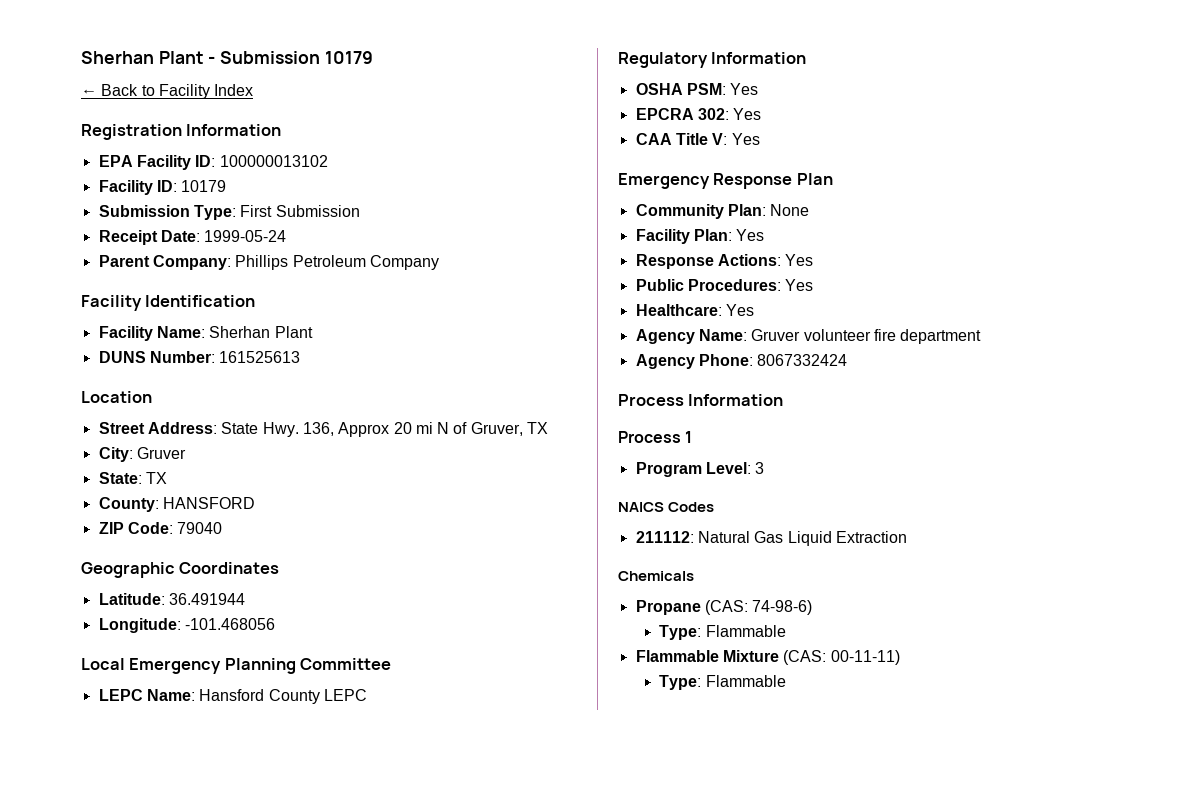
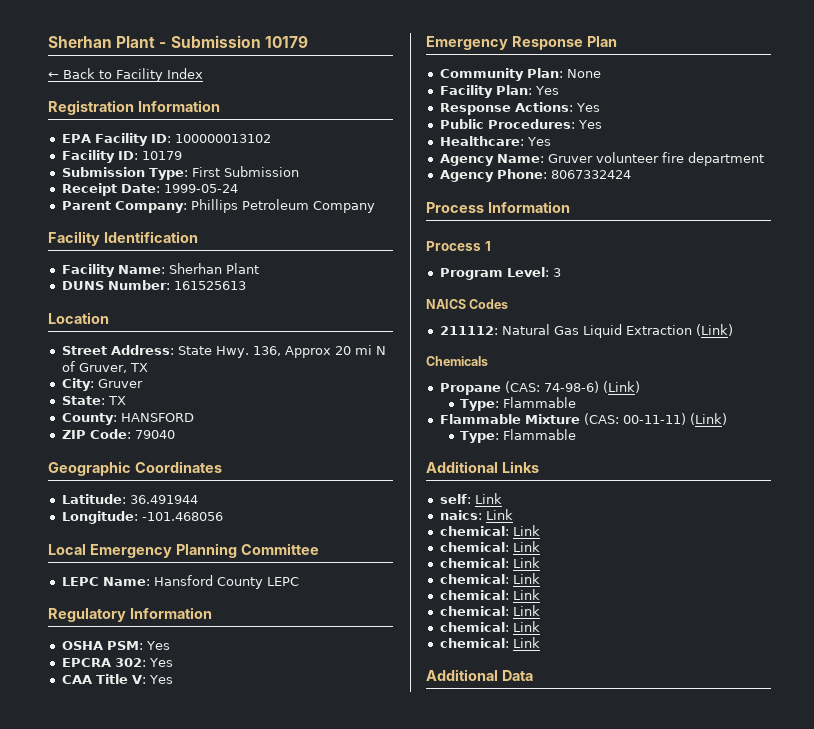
(907, 537) none -> [695,324,733,336] (Link)
(813, 607) none -> [602,381,640,393] (Link)
[659,675,786,690] // Type: Flammable -> [689,413,727,425] [460,429,577,443] [426,461,539,473] [439,493,502,504] [439,509,513,520] [439,525,540,536] [439,541,540,552] [439,557,540,568] [439,573,540,584] [439,589,540,600] [439,605,540,616] [439,621,540,632] [439,637,540,648] [426,669,533,681] (Link) // Type: Flammable // Additional Links // self: Link // naics: Link // chemical: Link // chemical: Link // chemical: Link // chemical: Link // chemical: Link // chemical: Link // chemical: Link // chemical: Link // Additional Data

